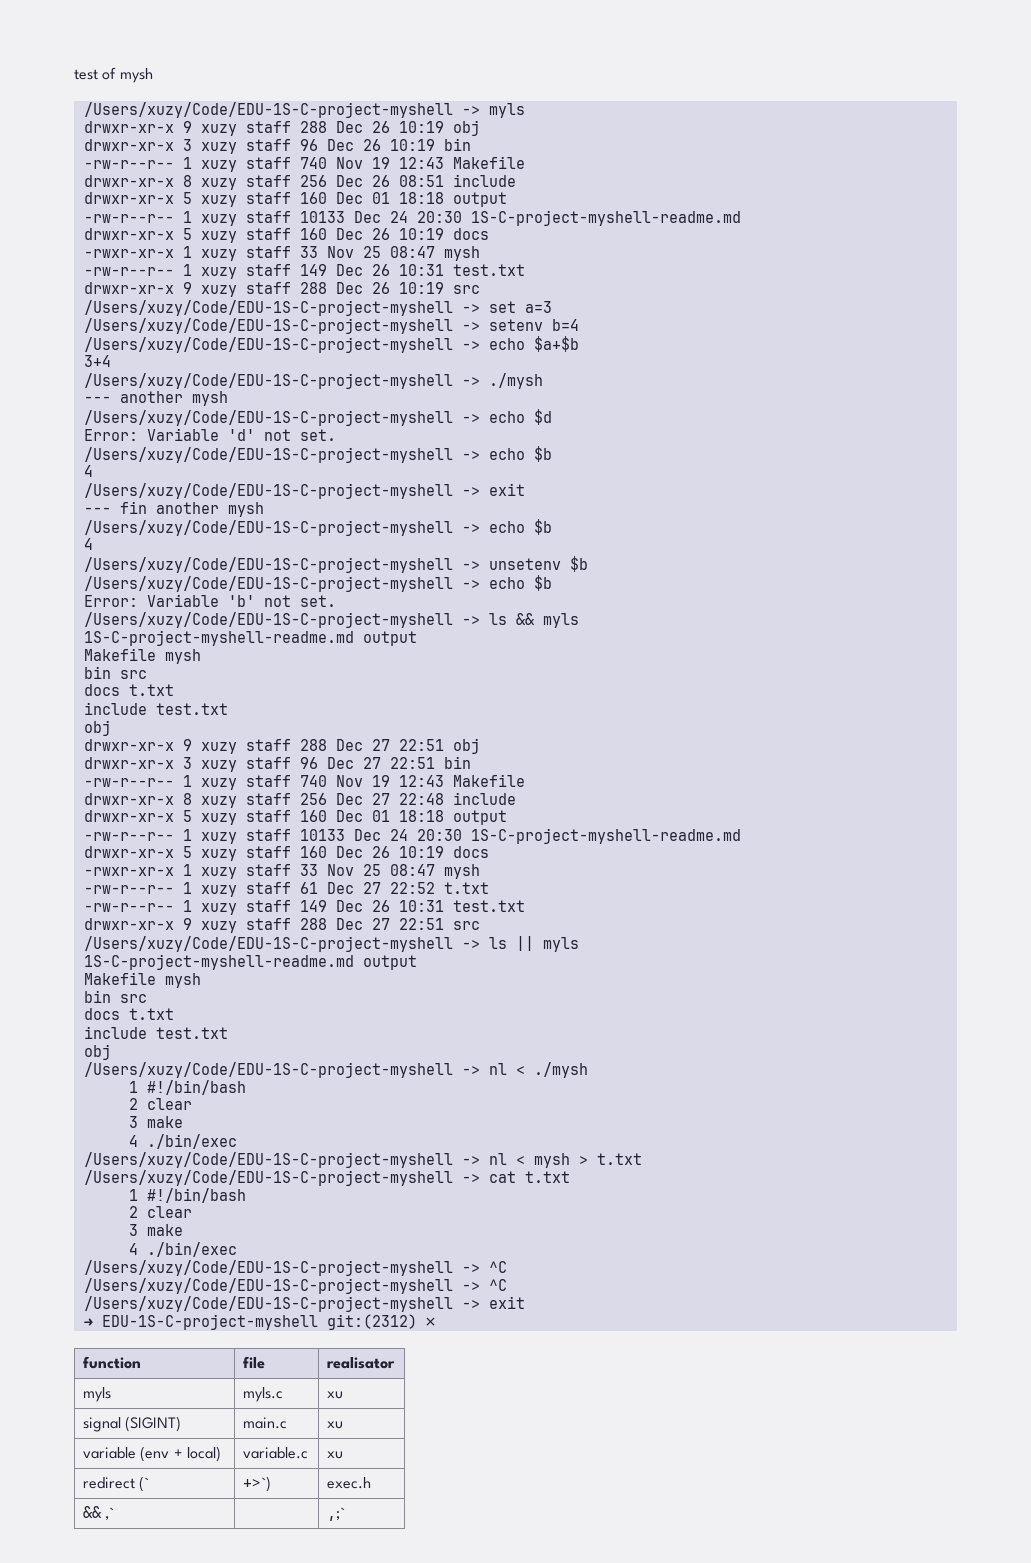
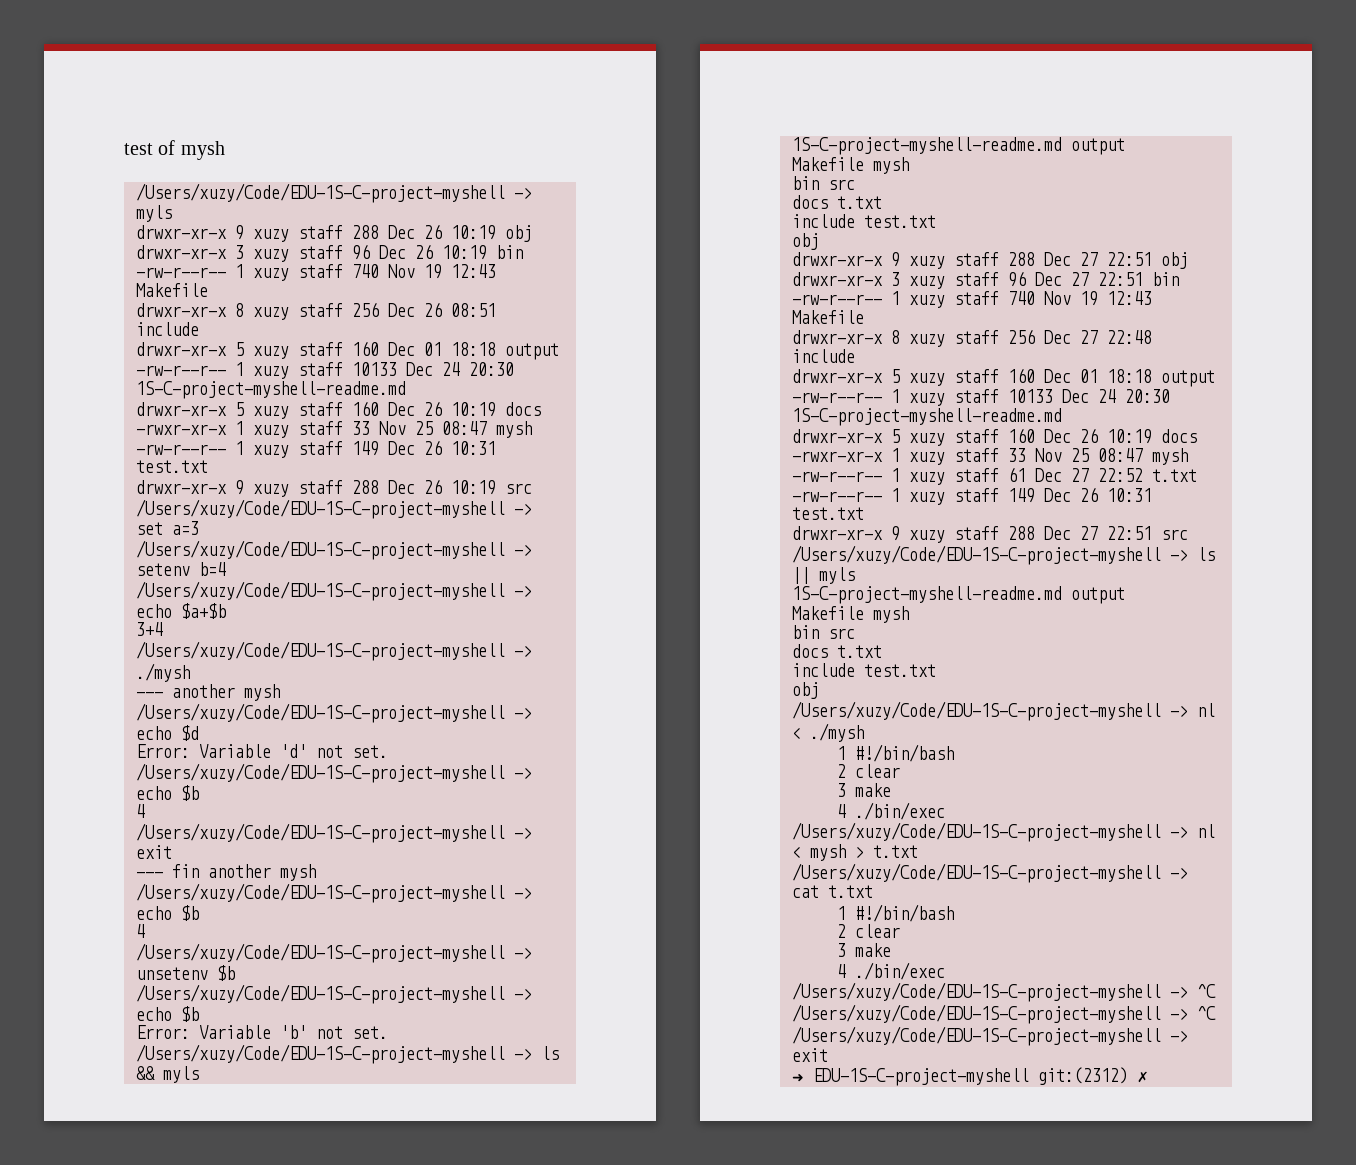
[82,1356,141,1369] [242,1356,265,1369] [326,1357,395,1369] [82,1387,111,1402] [242,1387,283,1402] [326,1391,343,1399] [82,1416,182,1432] [242,1417,287,1429] [326,1421,343,1429] [82,1446,221,1462] [242,1447,308,1459] [326,1451,343,1459] [82,1476,150,1492] [242,1476,271,1492] [326,1477,371,1489] [82,1506,115,1520] [326,1507,345,1521] // function | file | realisator // myls | myls.c | xu // signal (SIGINT) | main.c | xu // variable (env + local) | variable.c | xu // redirect (` | +>`) | exec.h // && ,` | | ,;` -> (1149, 1077) none

